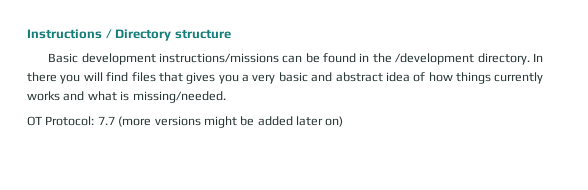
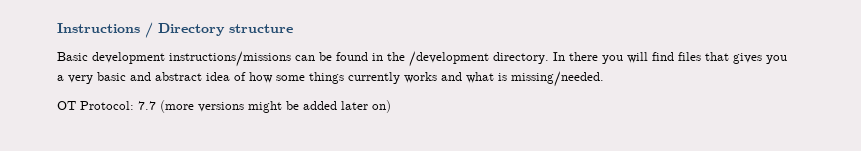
(453, 77) none -> [276,75,305,81] some

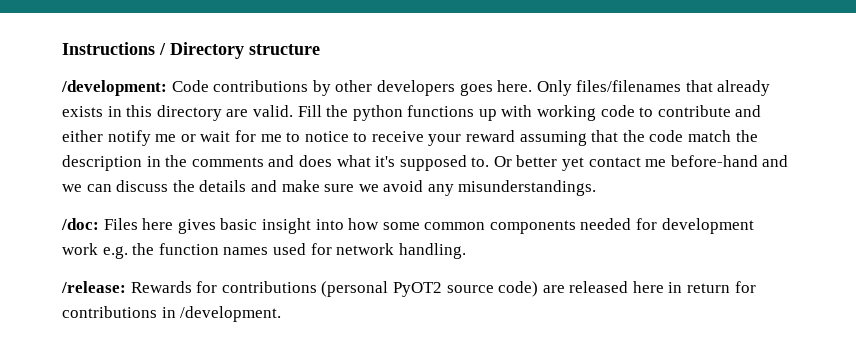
[57,51,787,67] [57,71,604,87] [57,100,391,113] Basic development instructions/missions can be found in the /development directory. In there you will find files that gives you a very basic and abstract idea of how some things currently works and what is missing/needed. // OT Protocol: 7.7 (more versions might be added later on) -> [61,80,771,96] [62,105,762,121] [62,130,758,146] [62,155,789,171] [62,180,597,196] [61,218,754,234] [62,243,466,259] [61,281,756,297] [62,306,282,322] /development: Code contributions by other developers goes here. Only files/filenames that already exists in this directory are valid. Fill the python functions up with working code to contribute and either notify me or wait for me to notice to receive your reward assuming that the code match the description in the comments and does what it's supposed to. Or better yet contact me before-hand and we can discuss the details and make sure we avoid any misunderstandings. // /doc: Files here gives basic insight into how some common components needed for development work e.g. the function names used for network handling. // /release: Rewards for contributions (personal PyOT2 source code) are released here in return for contributions in /development.

